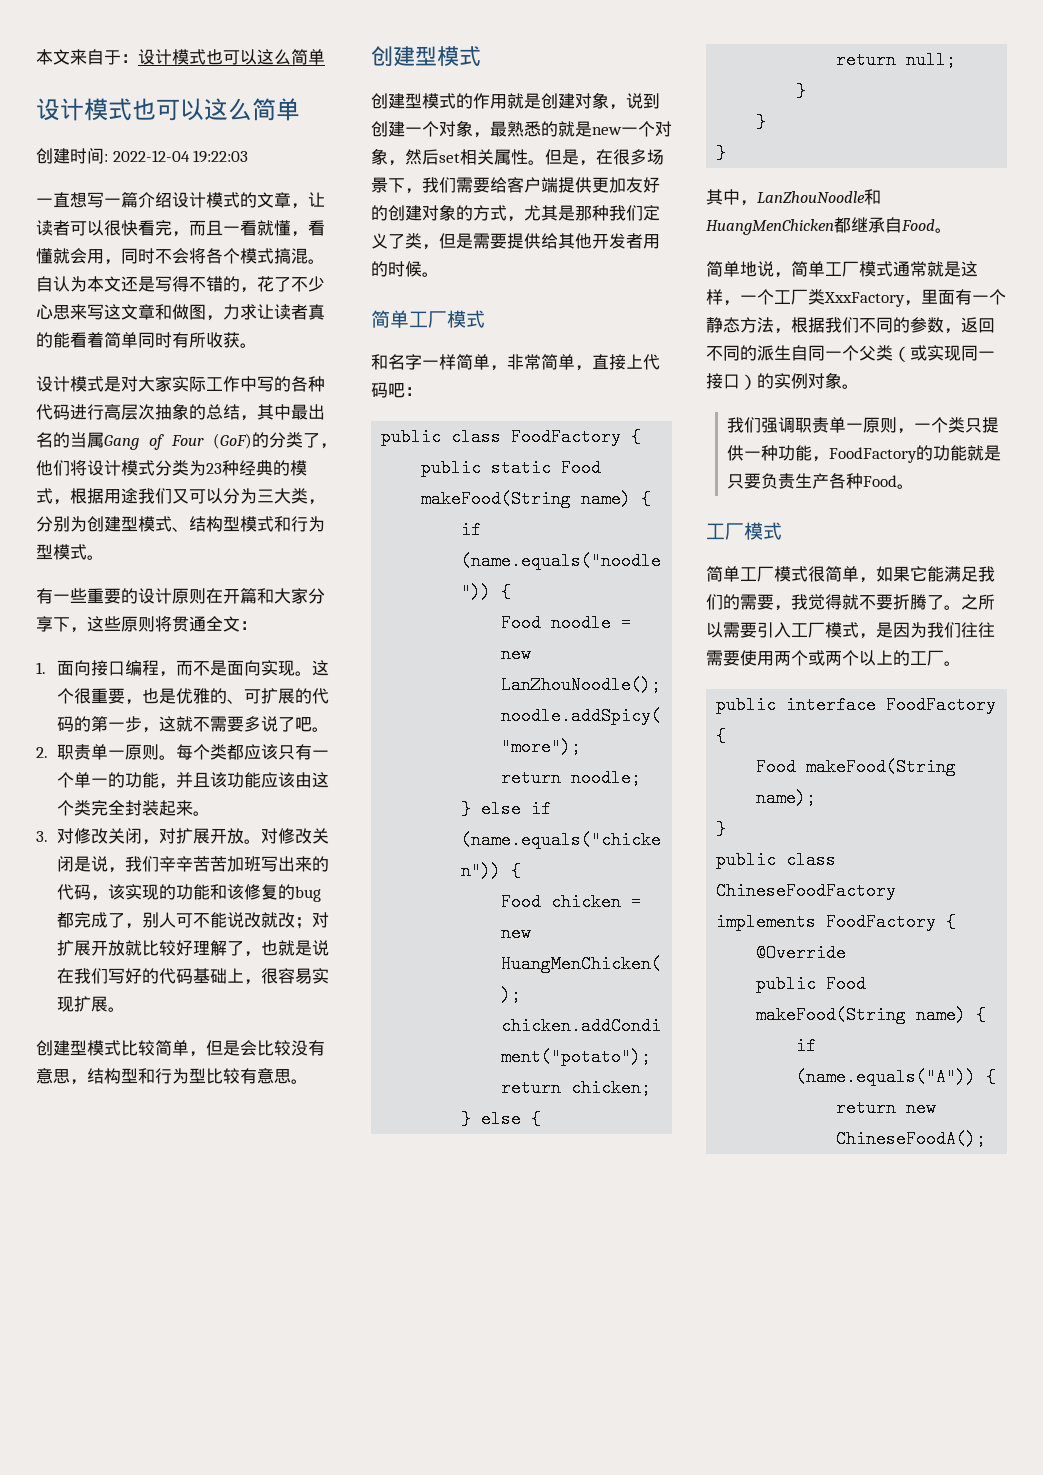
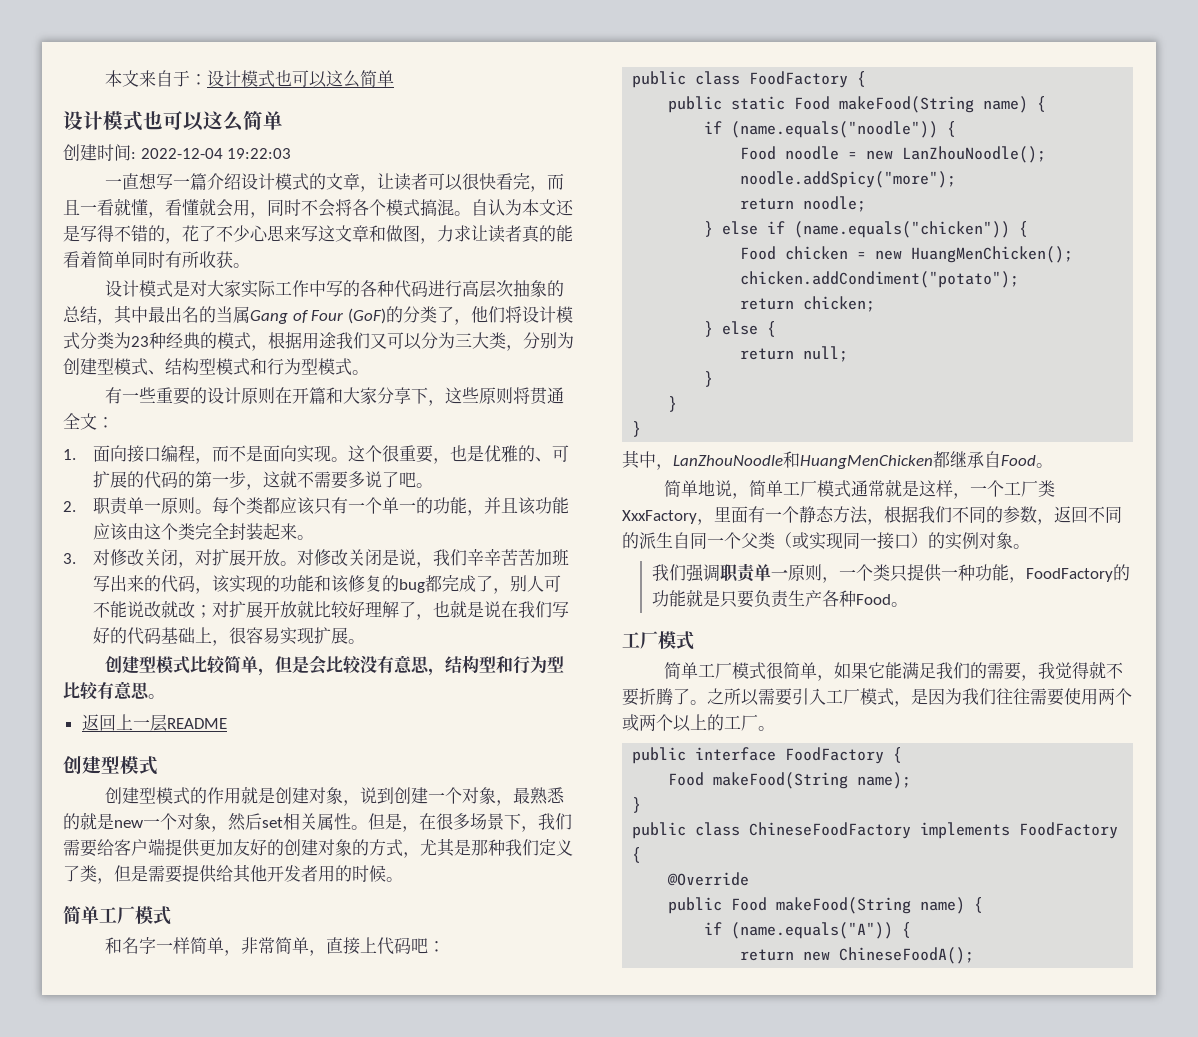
(308, 1081) none -> [81,714,227,732] // 返回上一层README

